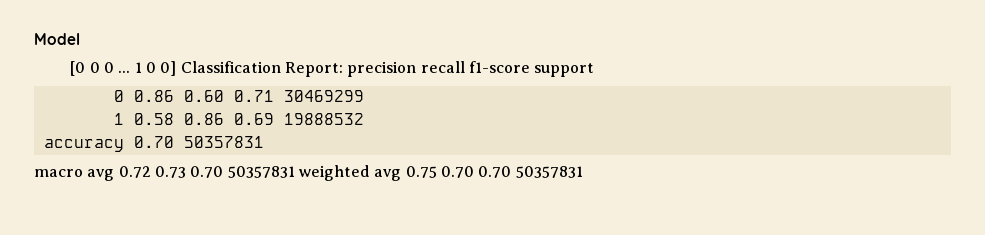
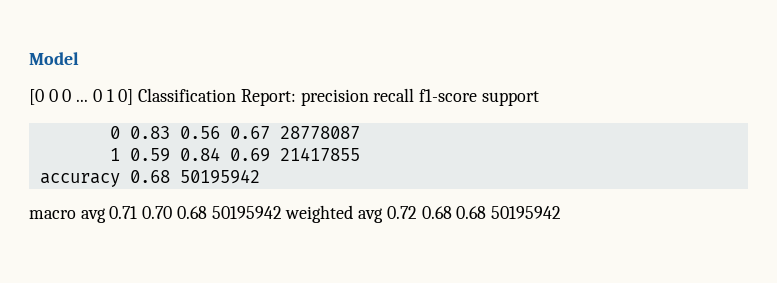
[134,62,156,73] 1 0 -> [92,89,114,102] 0 1
[133,90,364,102] [113,113,364,125] 0.86 0.60 0.71 30469299 // 1 0.58 0.86 0.69 19888532 -> [129,126,360,139] [109,147,360,162] 0.83 0.56 0.67 28778087 // 1 0.59 0.84 0.69 21417855
[133,136,264,148] 0.70 50357831 -> [129,169,260,184] 0.68 50195942
[118,165,583,181] 0.72 0.73 0.70 50357831 weighted avg 0.75 0.70 0.70 50357831 -> [109,205,561,223] 0.71 0.70 0.68 50195942 weighted avg 0.72 0.68 0.68 50195942

